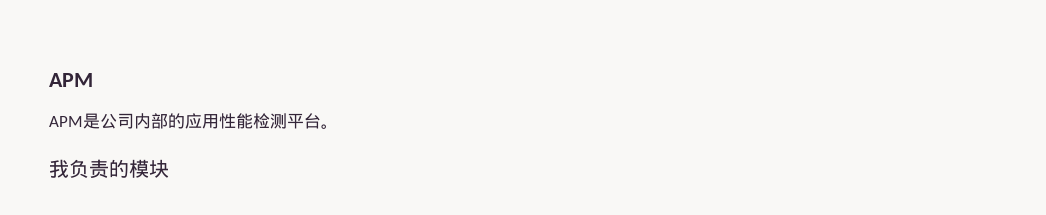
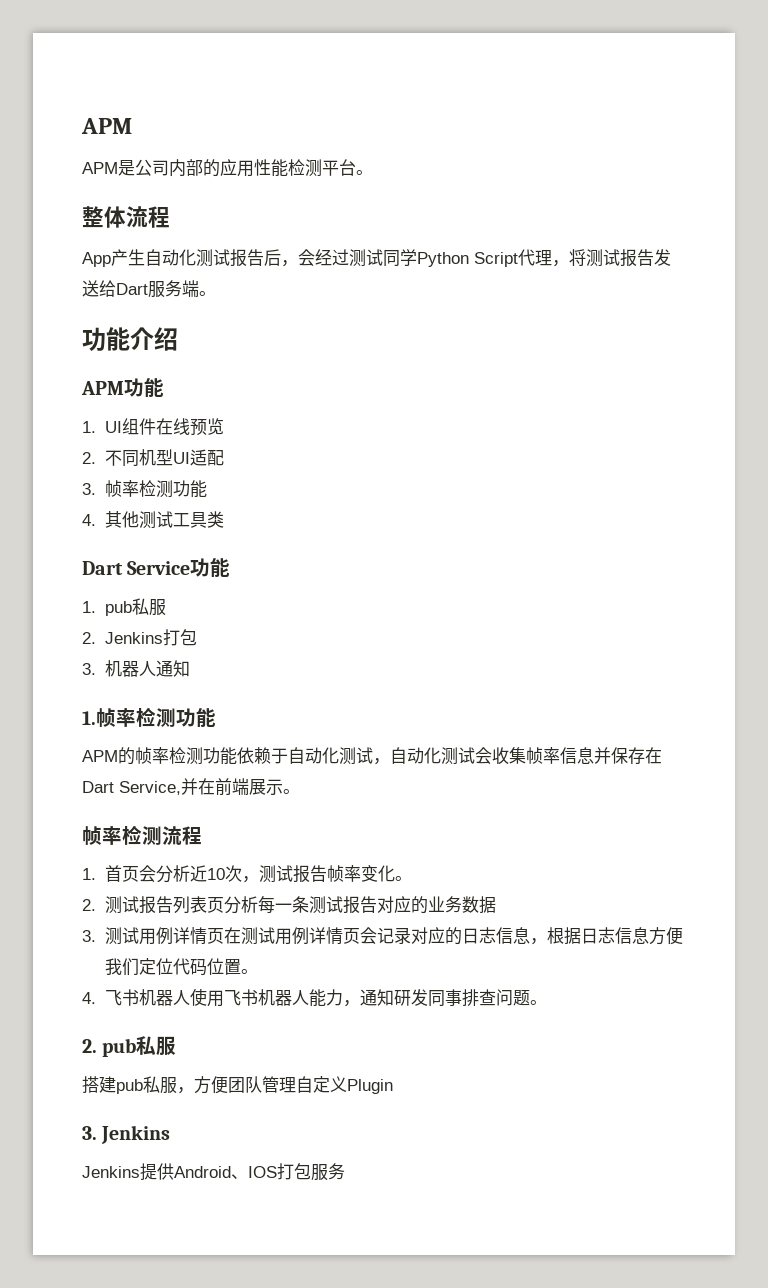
[49,159,169,179] 我负责的模块 -> [82,206,170,228] [82,249,671,267] [82,280,216,298] [82,327,178,351] [81,378,164,397] [82,418,224,436] [82,449,224,467] [82,480,207,498] [82,511,224,529] [82,558,231,577] [82,598,166,616] [82,629,197,646] [82,660,190,677] [82,707,216,727] [82,747,662,765] [82,778,300,796] [82,825,202,846] [82,865,412,883] [82,896,496,914] [82,927,683,945] [104,958,258,976] [82,988,547,1007] [82,1036,177,1057] [82,1076,393,1094] [82,1125,171,1144] [82,1163,345,1181] 整体流程 // App产生自动化测试报告后，会经过测试同学Python Script代理，将测试报告发送给Dart服务端。 // 功能介绍 // APM功能 // 1. UI组件在线预览 // 2.不同机型UI适配 // 3.帧率检测功能 // 4.其他测试工具类 // Dart Service功能 // 1. pub私服 // 2. Jenkins打包 // 3.机器人通知 // 1.帧率检测功能 // APM的帧率检测功能依赖于自动化测试，自动化测试会收集帧率信息并保存在Dart Service,并在前端展示。 // 帧率检测流程 // 1.首页会分析近10次，测试报告帧率变化。 // 2.测试报告列表页分析每一条测试报告对应的业务数据 // 3.测试用例详情页在测试用例详情页会记录对应的日志信息，根据日志信息方便我们定位代码位置。 // 4.飞书机器人使用飞书机器人能力，通知研发同事排查问题。 // 2. pub私服 // 搭建pub私服，方便团队管理自定义Plugin // 3. Jenkins // Jenkins提供Android、IOS打包服务

